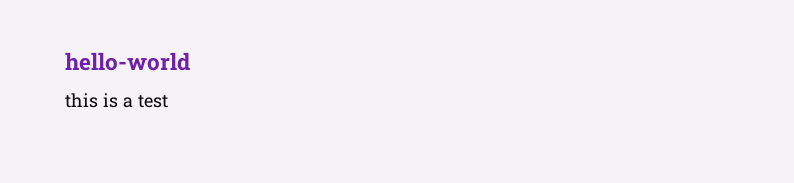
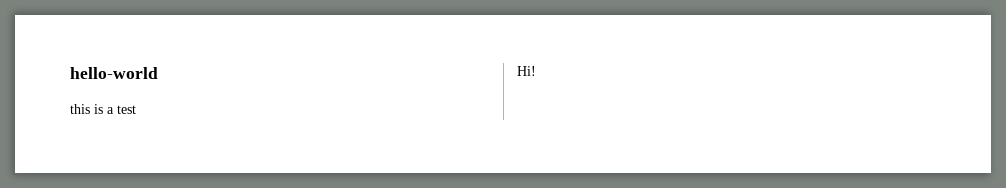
(168, 101) none -> [517,66,536,76] // Hi!

